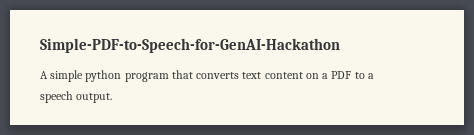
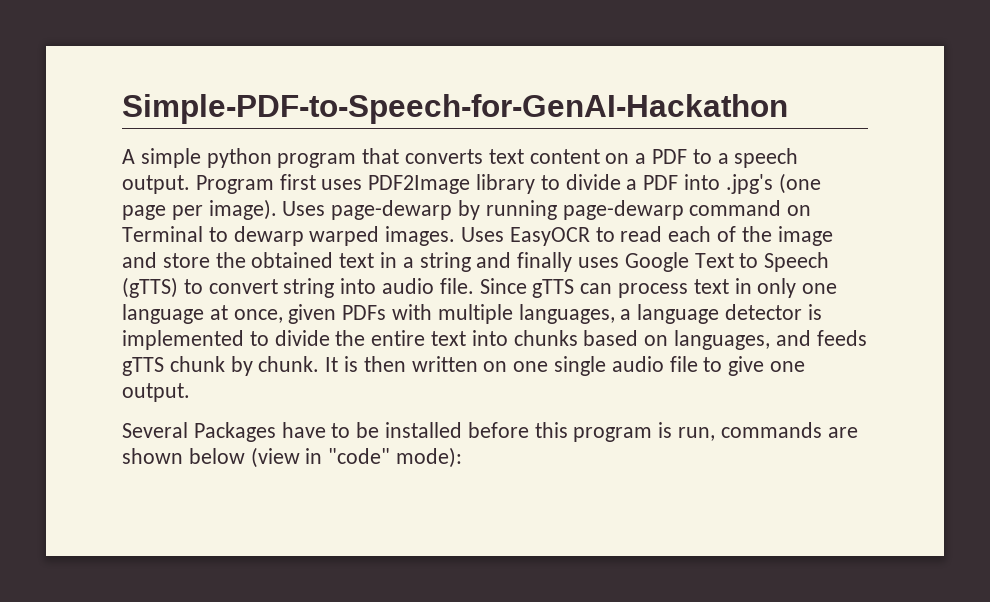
(113, 98) none -> [195,173,821,194] [122,199,812,220] [122,226,833,246] [122,252,830,272] [122,277,838,298] [122,304,822,324] [122,330,867,350] [122,356,806,376] [122,383,190,402] [122,422,858,442] [122,447,463,468] Program first uses PDF2Image library to divide a PDF into .jpg's (one page per image). Uses page-dewarp by running page-dewarp command on Terminal to dewarp warped images. Uses EasyOCR to read each of the image and store the obtained text in a string and finally uses Google Text to Speech (gTTS) to convert string into audio file. Since gTTS can process text in only one language at once, given PDFs with multiple languages, a language detector is implemented to divide the entire text into chunks based on languages, and feeds gTTS chunk by chunk. It is then written on one single audio file to give one output. // Several Packages have to be installed before this program is run, commands are shown below (view in "code" mode):

